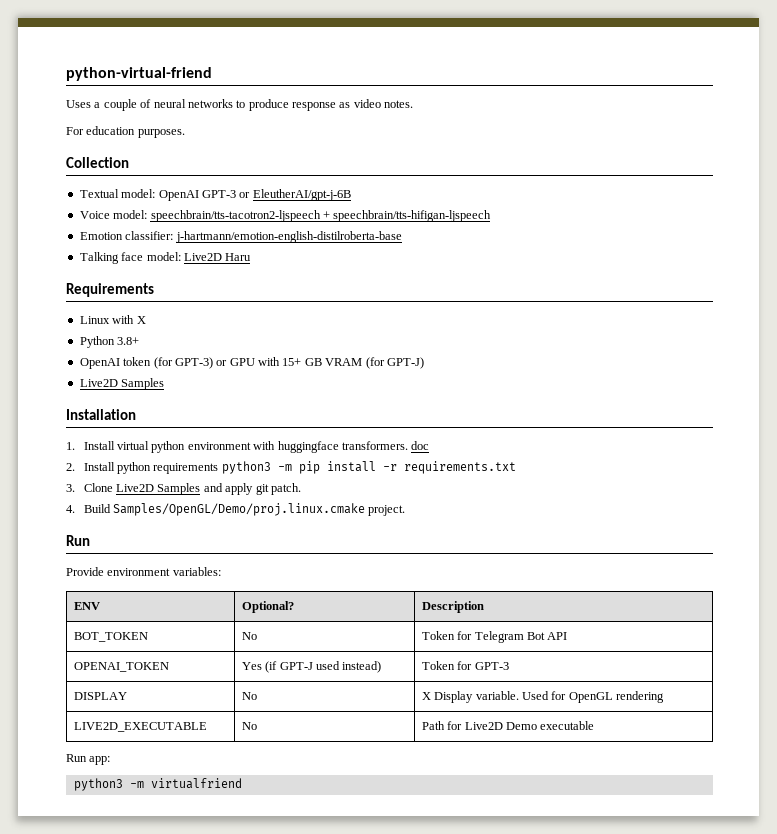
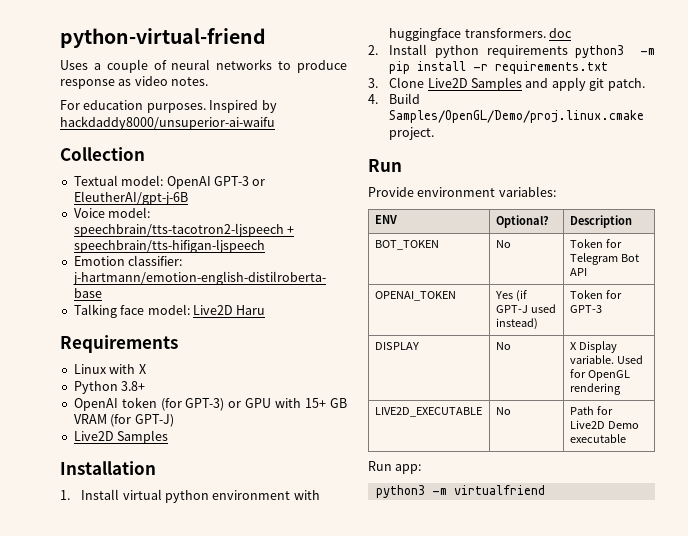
(185, 133) none -> [209,100,277,113] [60,116,275,130] Inspired by hackdaddy8000/unsuperior-ai-waifu

